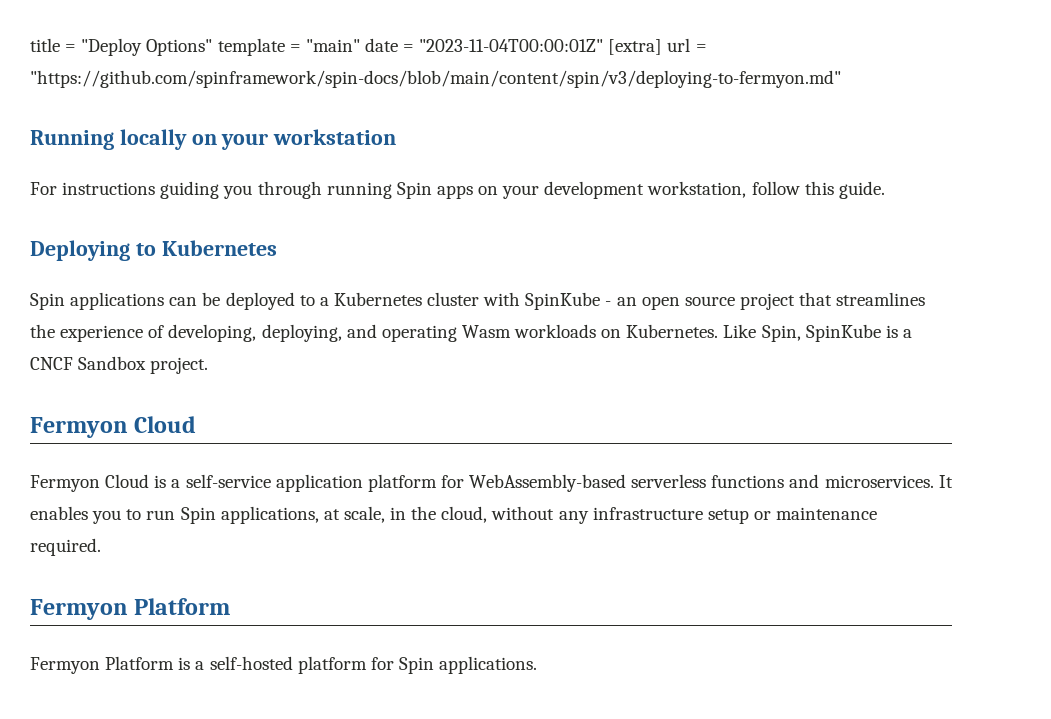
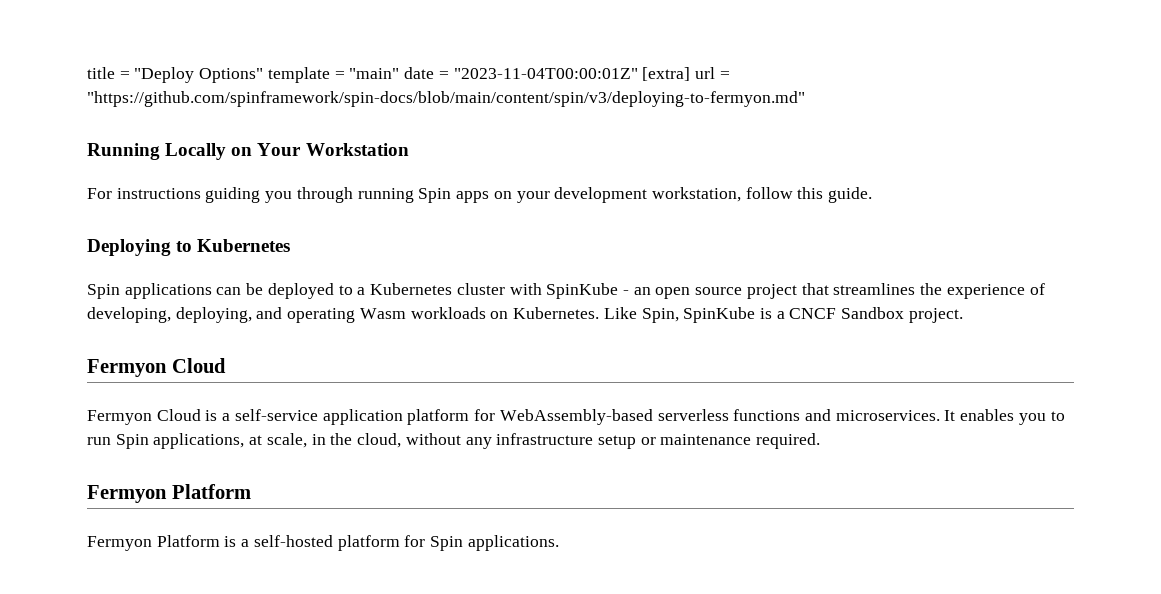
[119,129,397,150] locally on your workstation -> [165,143,409,160] Locally on Your Workstation

